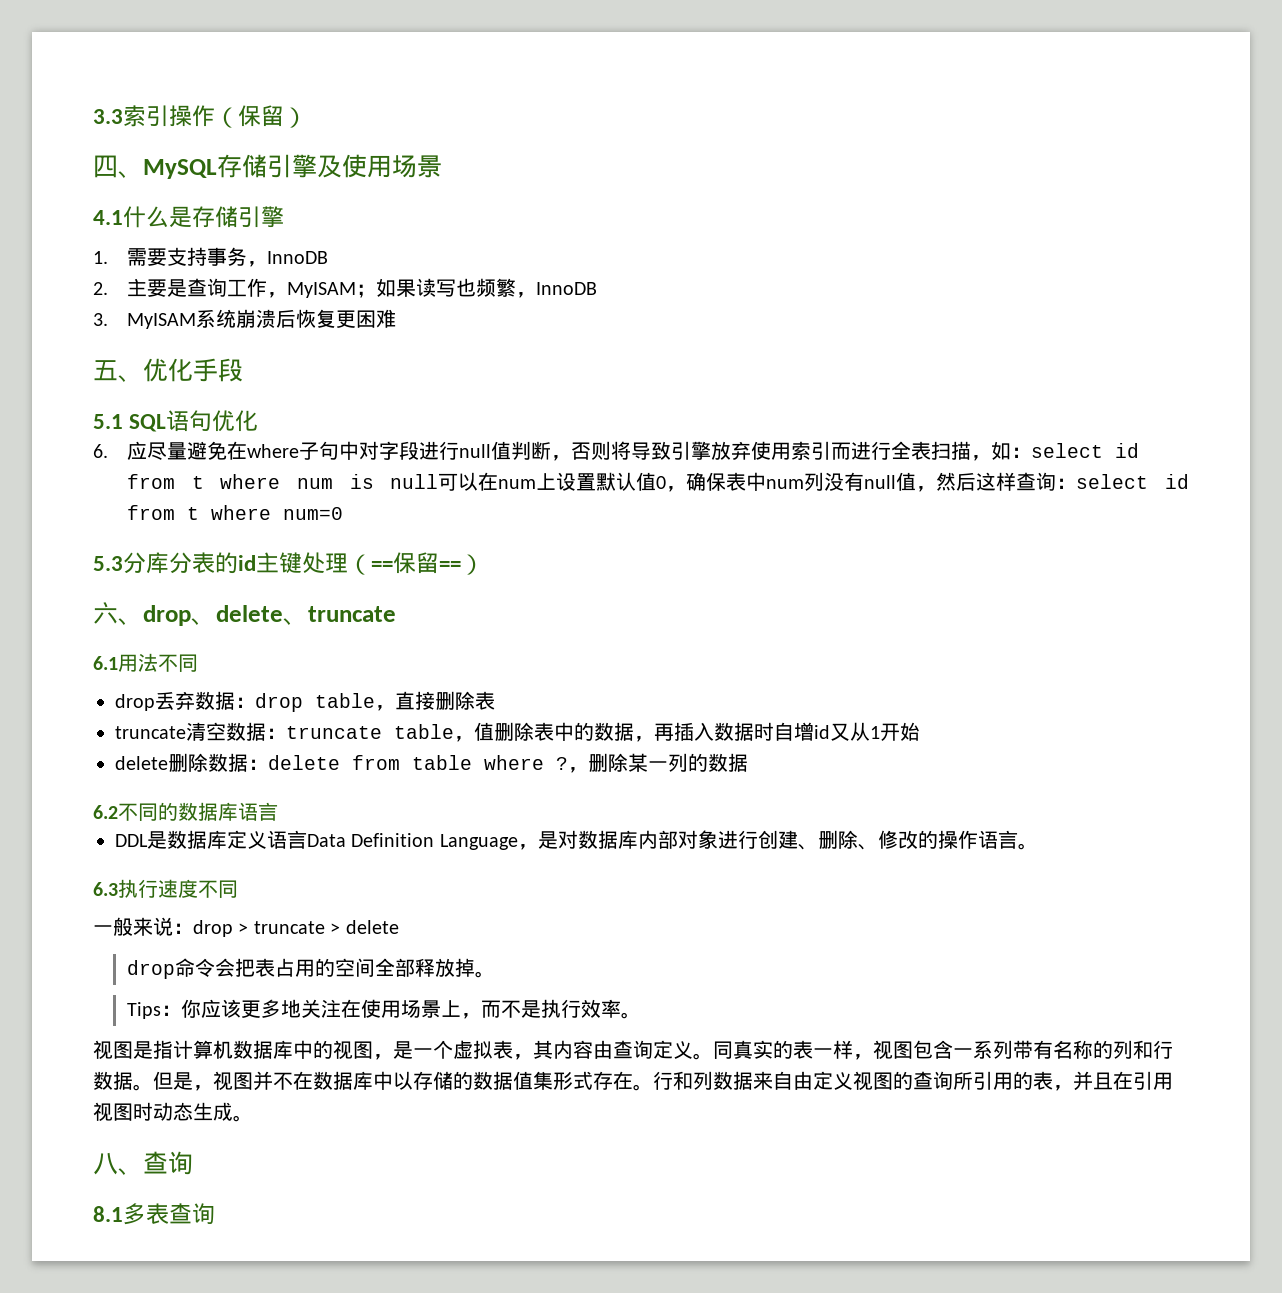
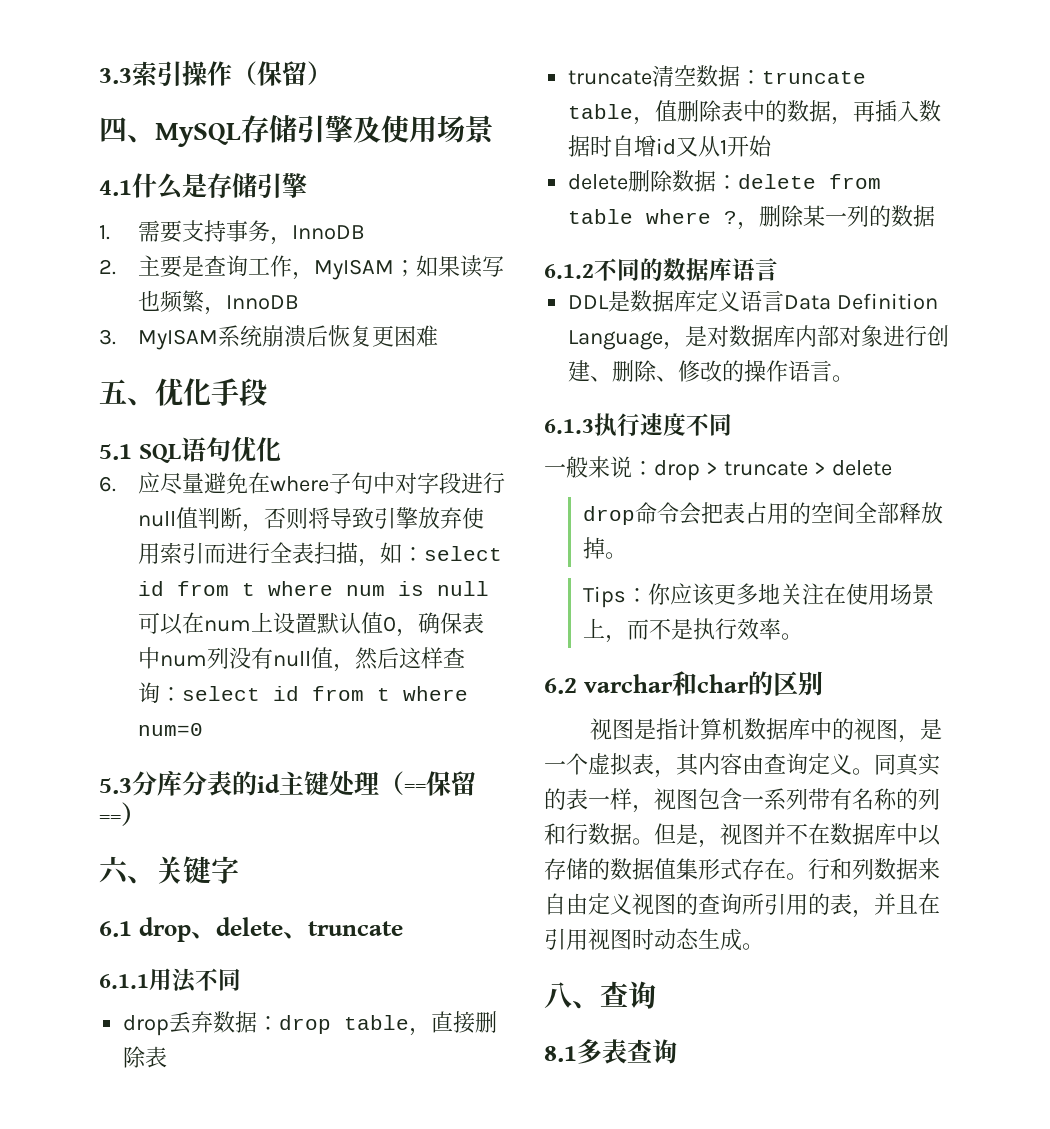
(143, 621) none -> [155,856,239,884] [99,921,132,937] 关键字 // 6.1
[93,656,118,670] 6.1 -> [99,974,149,989] 6.1.1
[93,805,118,819] 6.2 -> [544,264,594,279] 6.1.2
[93,882,118,896] 6.3 -> [544,419,594,434] 6.1.3
(641, 1015) none -> [544,671,823,696] // 6.2 varchar和char的区别

